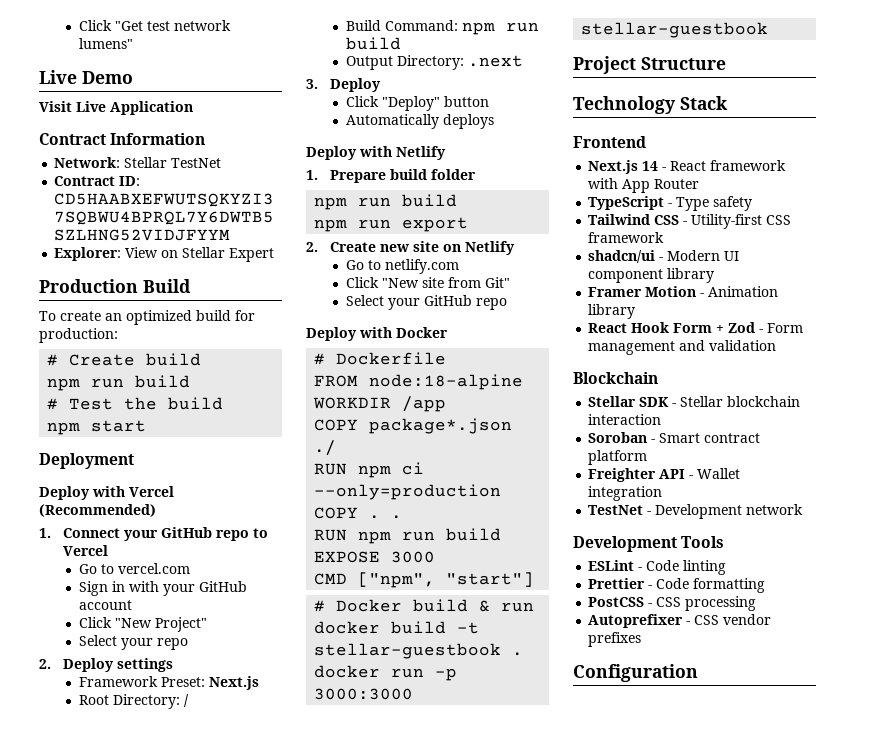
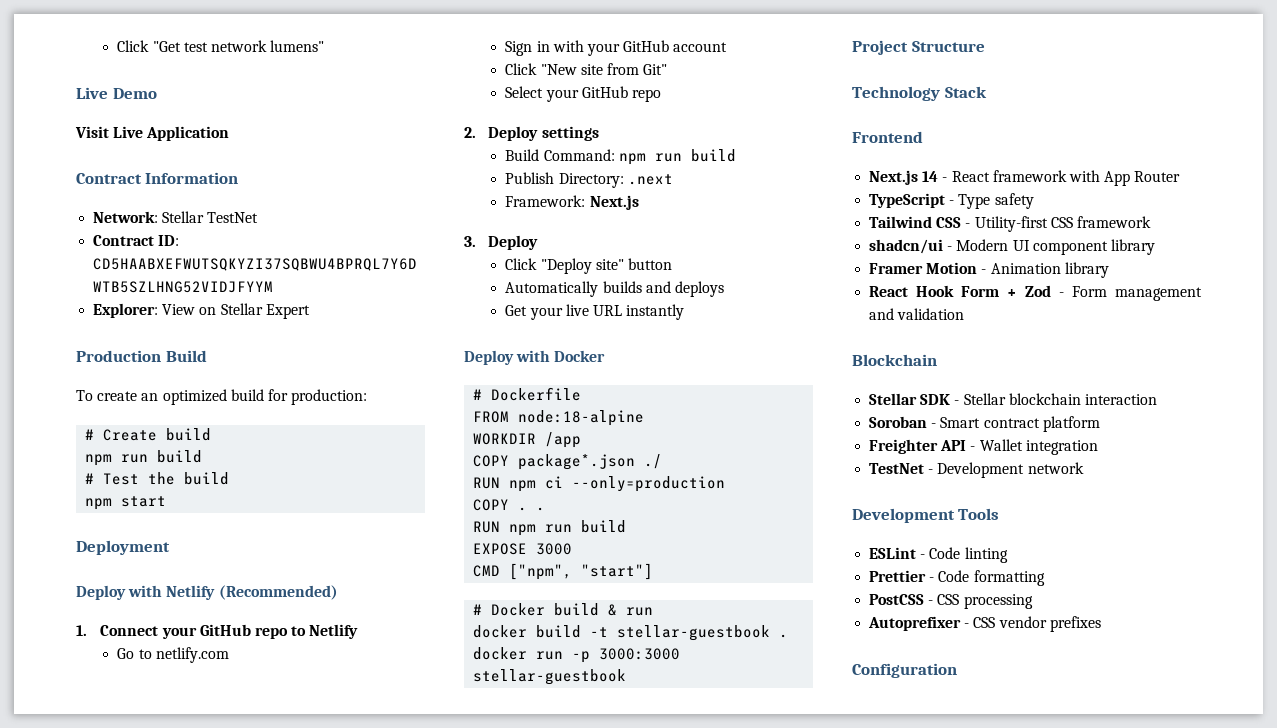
[129,486,174,497] Vercel -> [166,585,216,600] Netlify
[63,545,109,556] [78,563,190,574] Vercel // Go to vercel.com -> [309,624,359,639] [117,647,229,663] Netlify // Go to netlify.com
[78,617,207,632] [78,635,188,650] [39,658,174,672] [78,676,259,690] [78,694,189,709] [345,20,539,35] [345,37,401,50] [345,55,523,70] [306,78,382,92] [345,96,489,111] [345,114,494,129] [306,146,446,160] [306,169,477,183] [314,194,458,210] [314,217,469,232] [306,241,516,255] [345,259,459,274] // Click "New Project" // Select your repo // 2. Deploy settings // Framework Preset: Next.js // Root Directory: / // Build Command: npm run build // Output Directory: .next // 3. Deploy // Click "Deploy" button // Automatically deploys // Deploy with Netlify // 1. Prepare build folder // npm run build // npm run export // 2. Create new site on Netlify // Go to netlify.com -> (728, 47) none
(507, 304) none -> [464,126,599,141] [505,149,736,165] [505,172,673,188] [505,195,639,210] [464,235,539,250] [505,258,672,274] [505,281,724,297] [505,304,685,320] // 2. Deploy settings // Build Command: npm run build // Publish Directory: .next // Framework: Next.js // 3. Deploy // Click "Deploy site" button // Automatically builds and deploys // Get your live URL instantly

